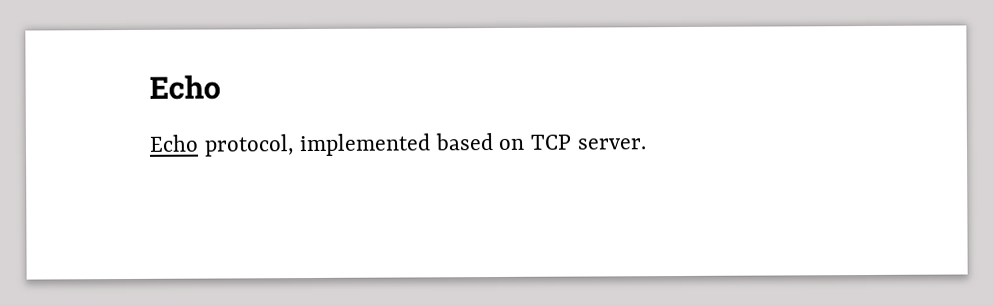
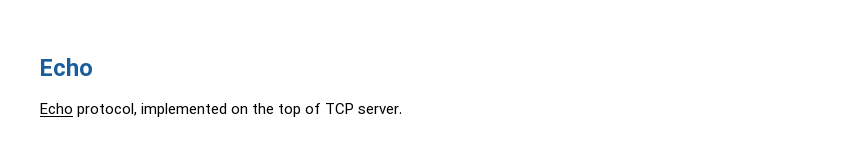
[434,133,525,151] based on -> [231,103,322,117] on the top of

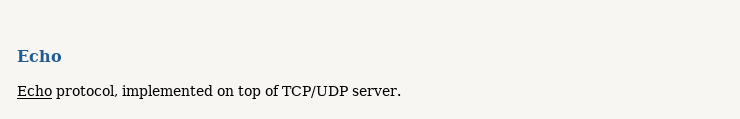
[252,103,275,114] the -> (234, 92) none
[325,103,355,114] TCP -> [282,86,348,98] TCP/UDP

